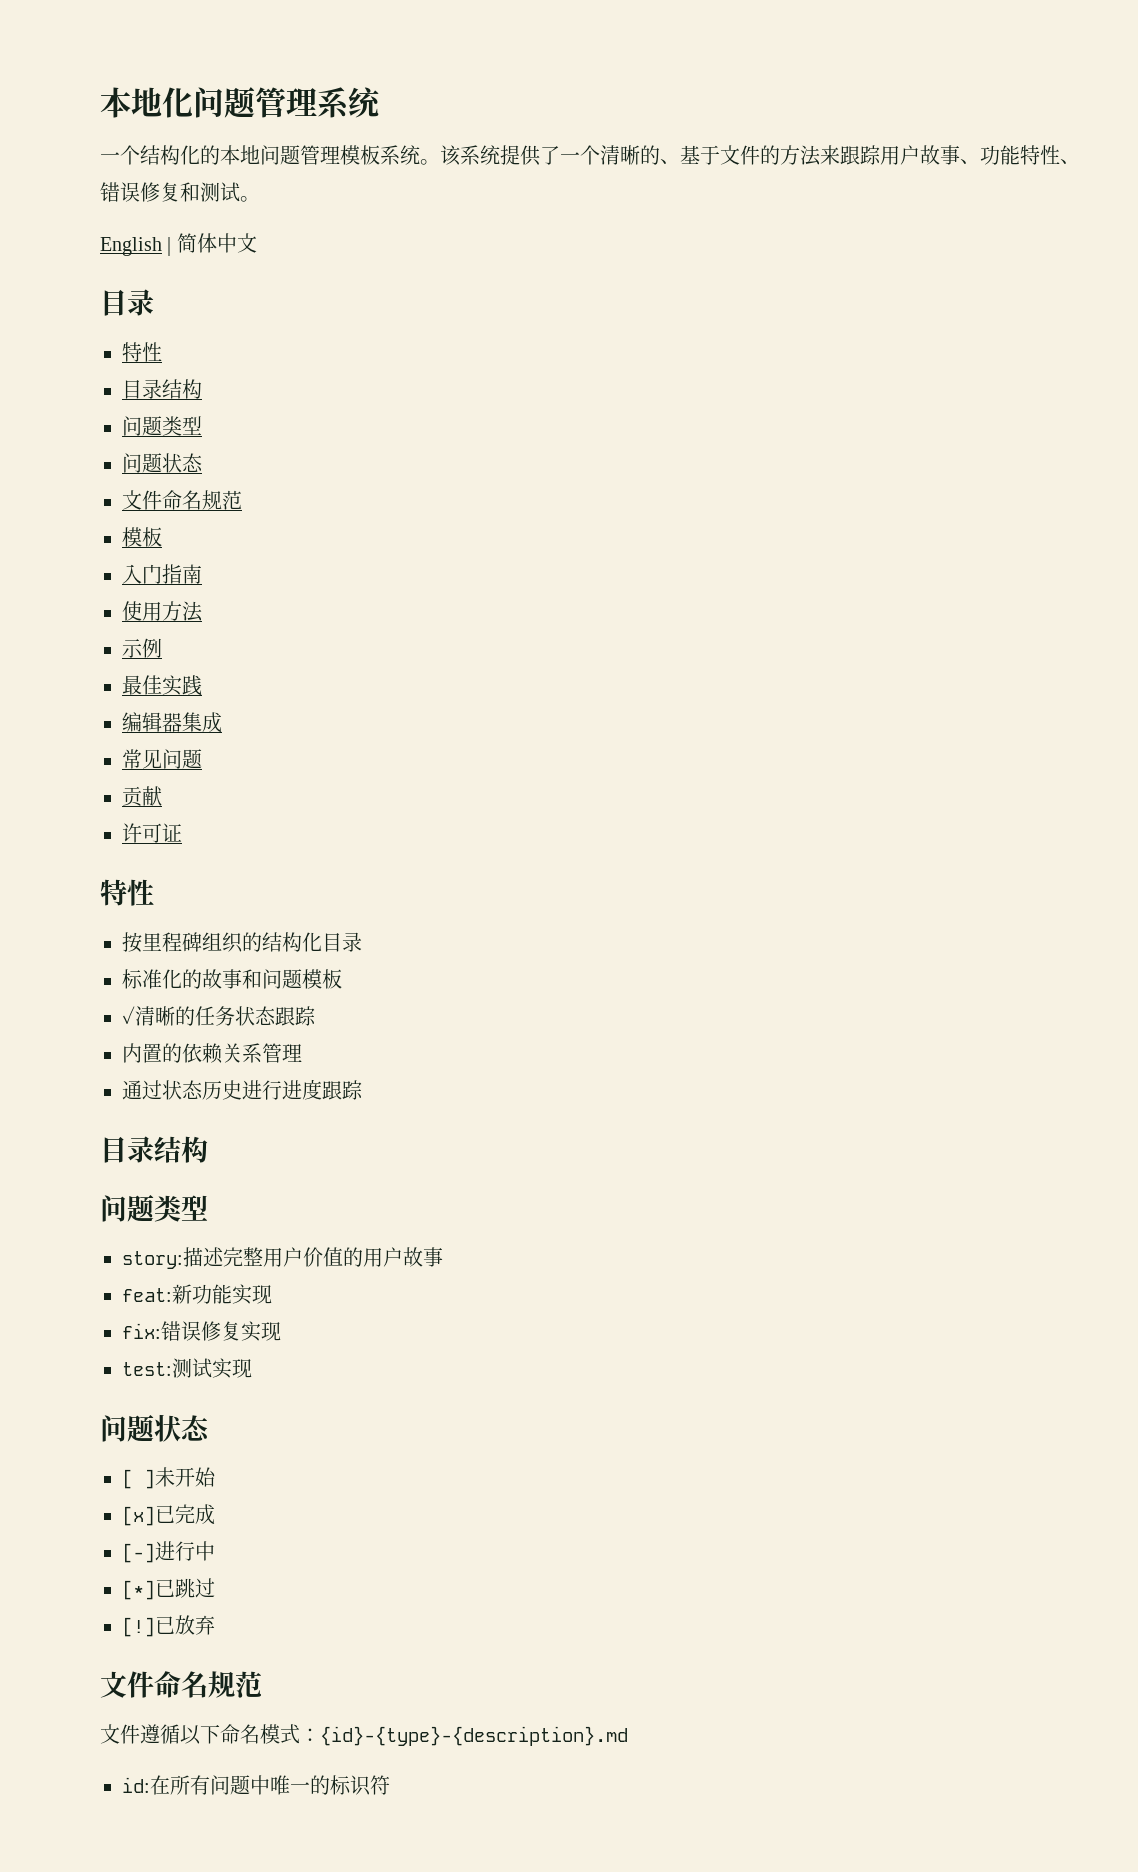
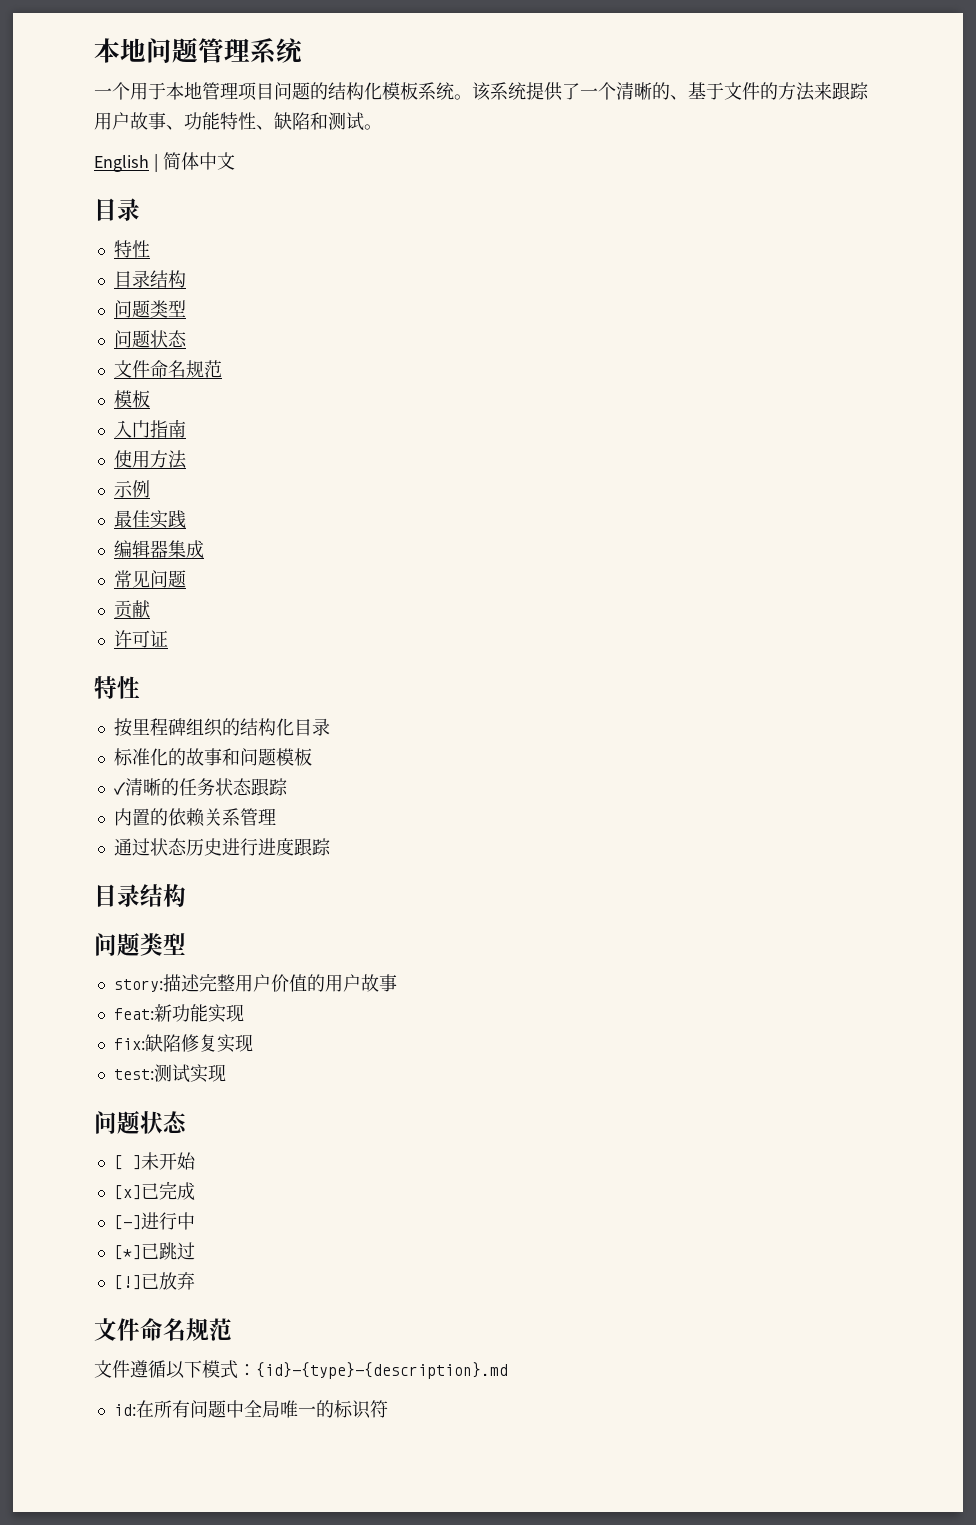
[100,87,193,118] 本地化 -> [94,38,146,63] 本地
[140,145,340,165] 结构化的本地问题管理 -> [130,82,382,101] 用于本地管理项目问题的结构化
[100,182,180,202] 错误修复 -> [274,112,310,130] 缺陷
[161,1321,201,1341] 错误 -> [144,1034,181,1052] 缺陷
[220,1724,260,1744] 命名 -> (202, 1369) none
(270, 1785) none -> [243,1400,280,1418] 全局

